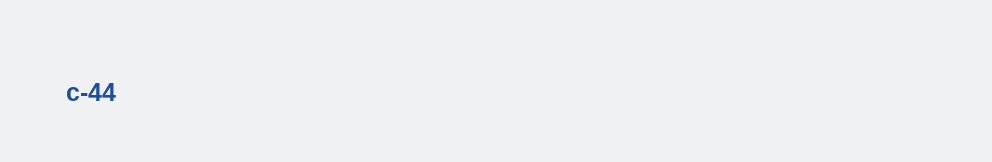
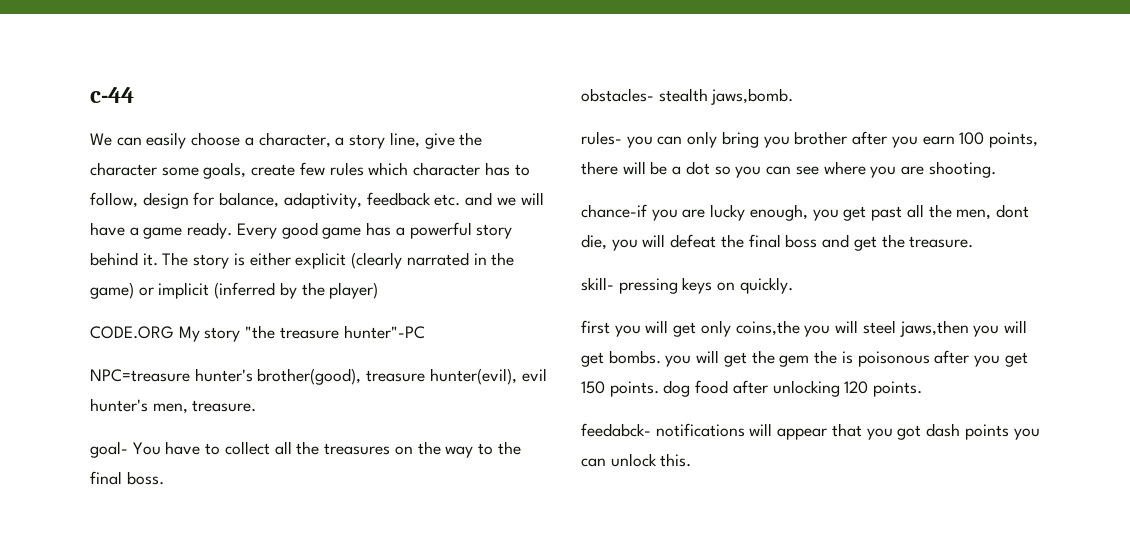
(116, 92) none -> [90,132,483,149] [90,162,530,179] [90,192,544,209] [90,222,513,239] [90,252,515,269] [90,282,379,299] [90,325,425,342] [90,368,547,385] [90,398,257,414] [90,441,521,458] [90,471,164,485] [581,88,794,105] [581,131,1038,148] [581,161,996,178] [581,204,1029,221] [581,234,974,251] [581,277,793,294] [581,320,1027,337] [581,350,1028,367] [581,380,923,397] [581,423,1040,440] [581,453,692,467] // We can easily choose a character, a story line, give the character some goals, create few rules which character has to follow, design for balance, adaptivity, feedback etc. and we will have a game ready. Every good game has a powerful story behind it. The story is either explicit (clearly narrated in the game) or implicit (inferred by the player) // CODE.ORG My story "the treasure hunter"-PC // NPC=treasure hunter's brother(good), treasure hunter(evil), evil hunter's men, treasure. // goal- You have to collect all the treasures on the way to the final boss. // obstacles- stealth jaws,bomb. // rules- you can only bring you brother after you earn 100 points, there will be a dot so you can see where you are shooting. // chance-if you are lucky enough, you get past all the men, dont die, you will defeat the final boss and get the treasure. // skill- pressing keys on quickly. // first you will get only coins,the you will steel jaws,then you will get bombs. you will get the gem the is poisonous after you get 150 points. dog food after unlocking 120 points. // feedabck- notifications will appear that you got dash points you can unlock this.

